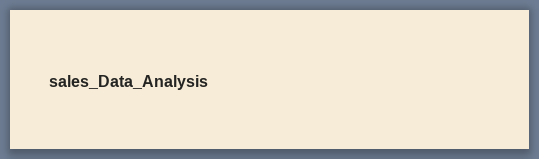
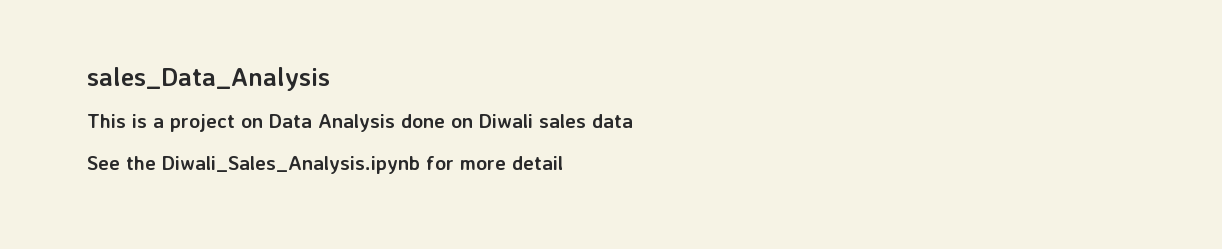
(208, 82) none -> [87,114,633,132] [87,156,563,174] // This is a project on Data Analysis done on Diwali sales data // See the Diwali_Sales_Analysis.ipynb for more detail

